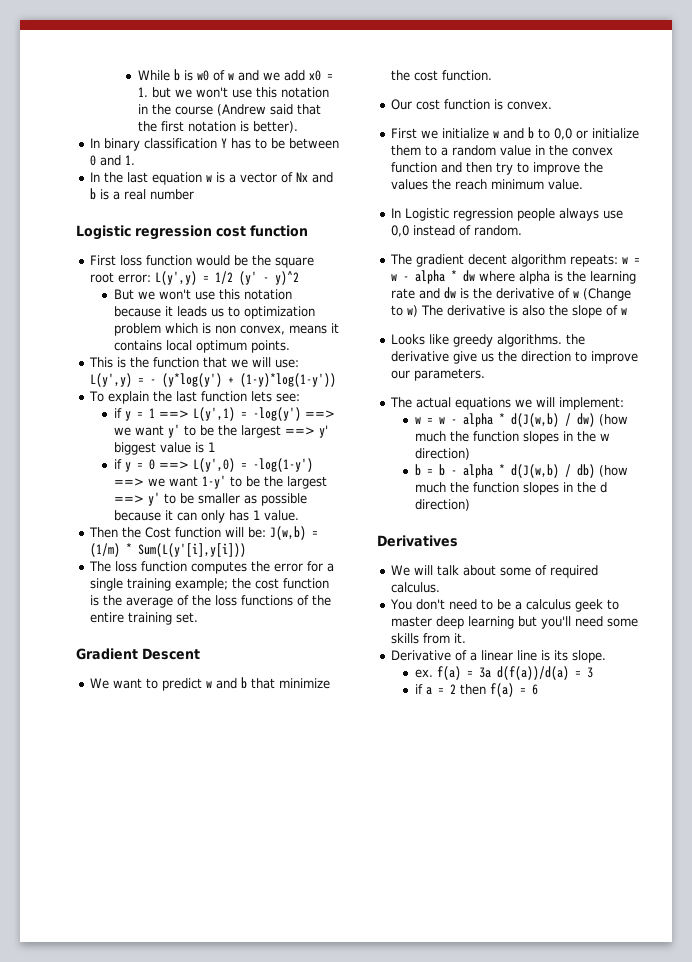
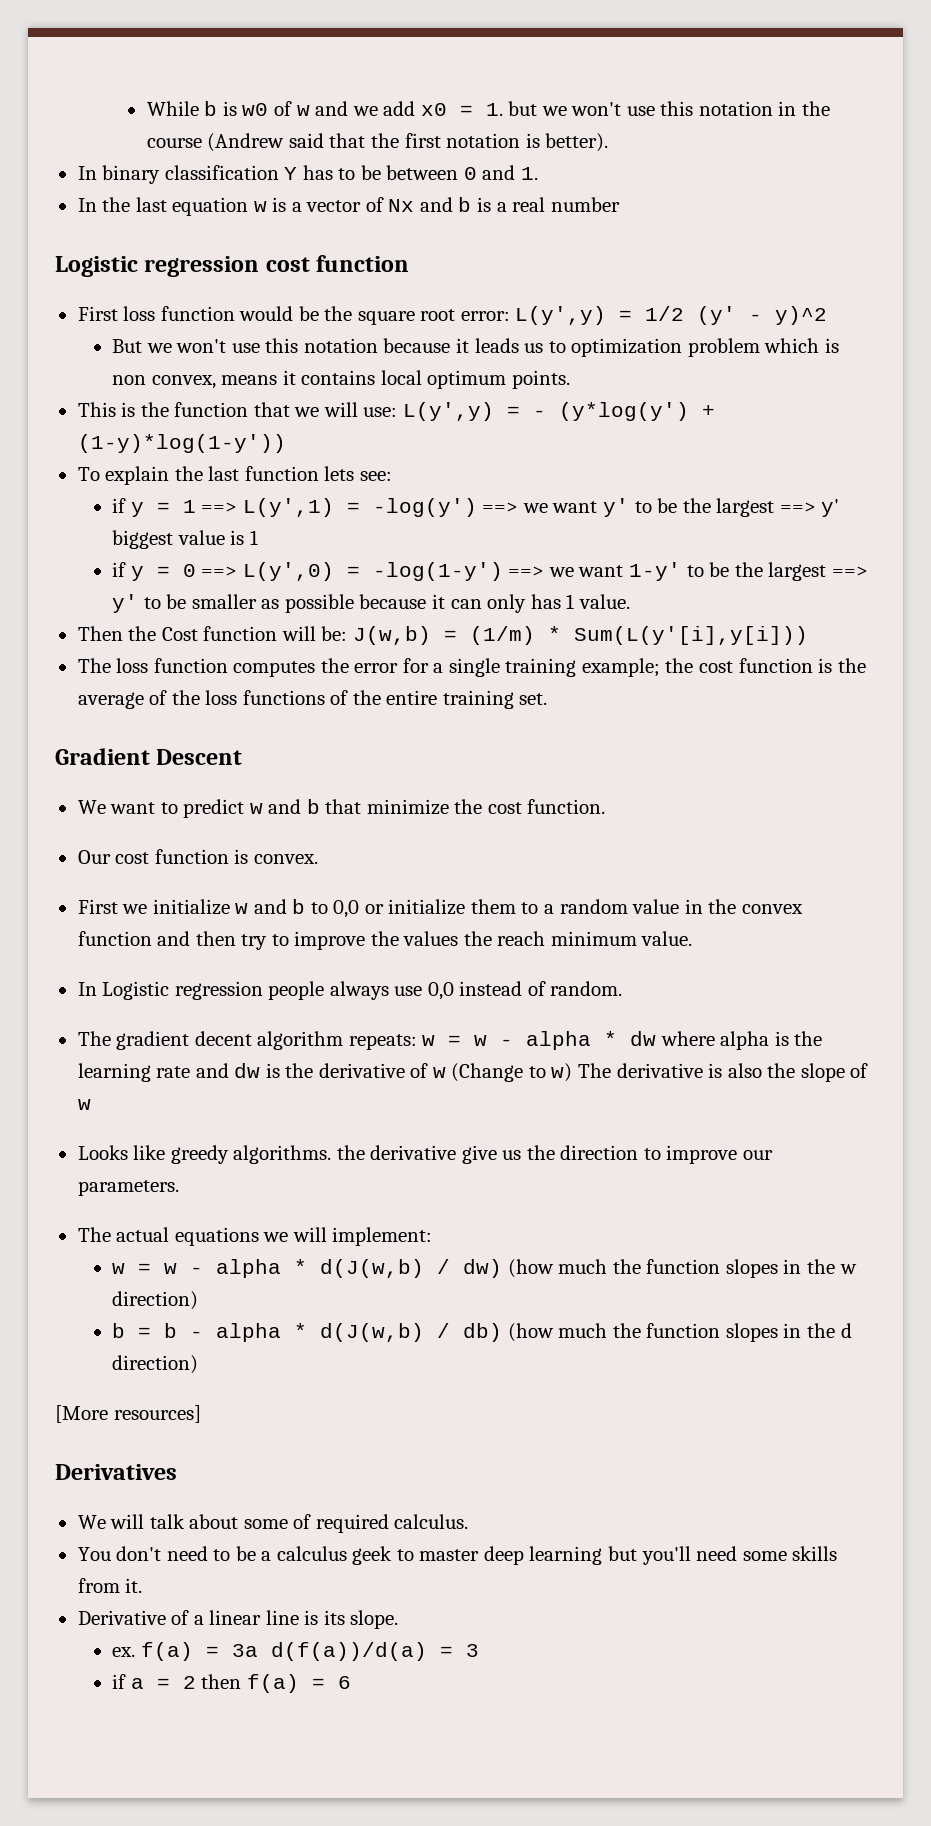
(471, 505) none -> [55,1405,201,1423] // [More resources]

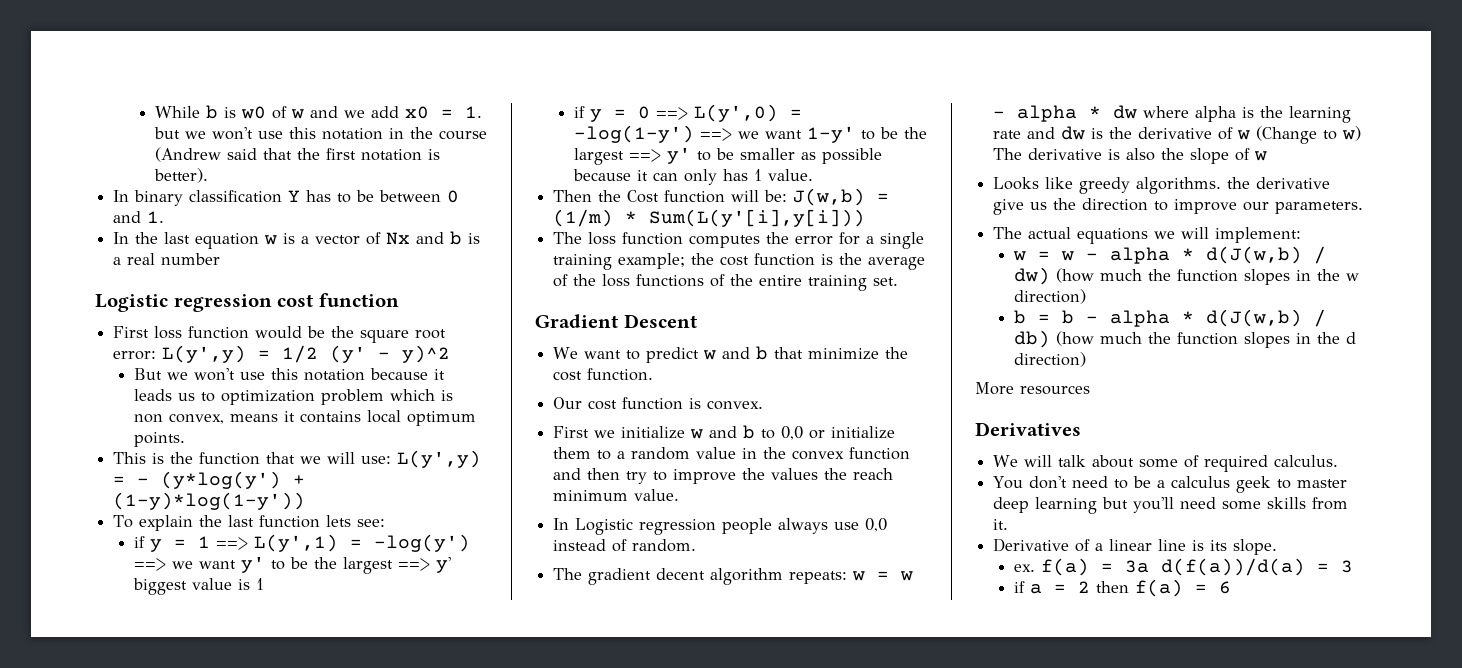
[55,1405,201,1423] [More resources] -> [975,382,1090,395] More resources

